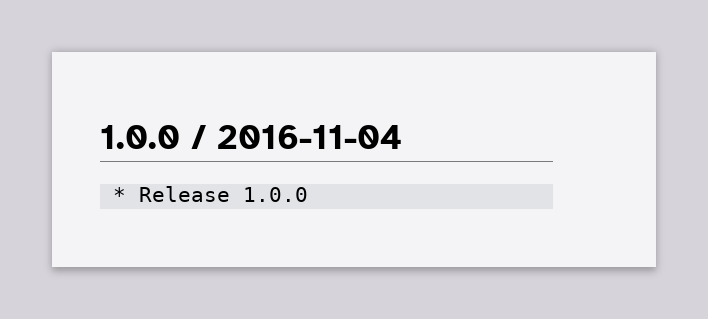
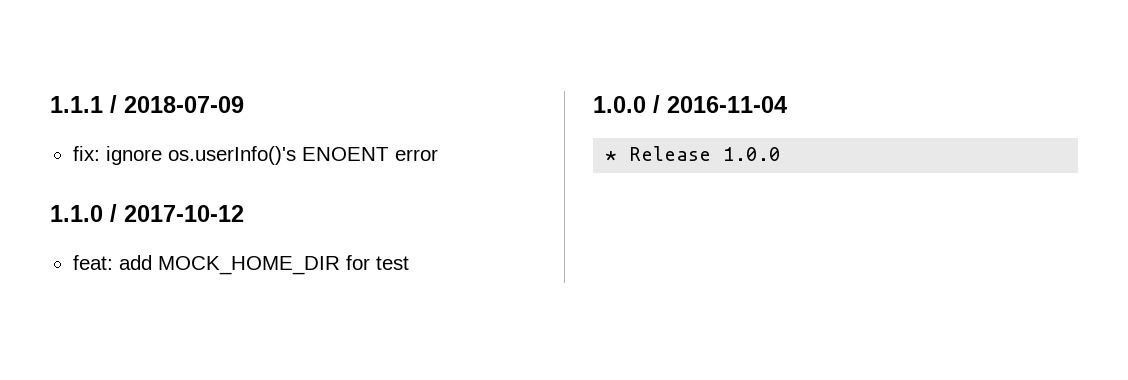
(100, 137) none -> [50,95,244,113] [72,146,438,165] [50,204,244,222] [72,255,409,275] 1.1.1 / 2018-07-09 // fix: ignore os.userInfo()'s ENOENT error // 1.1.0 / 2017-10-12 // feat: add MOCK_HOME_DIR for test //

